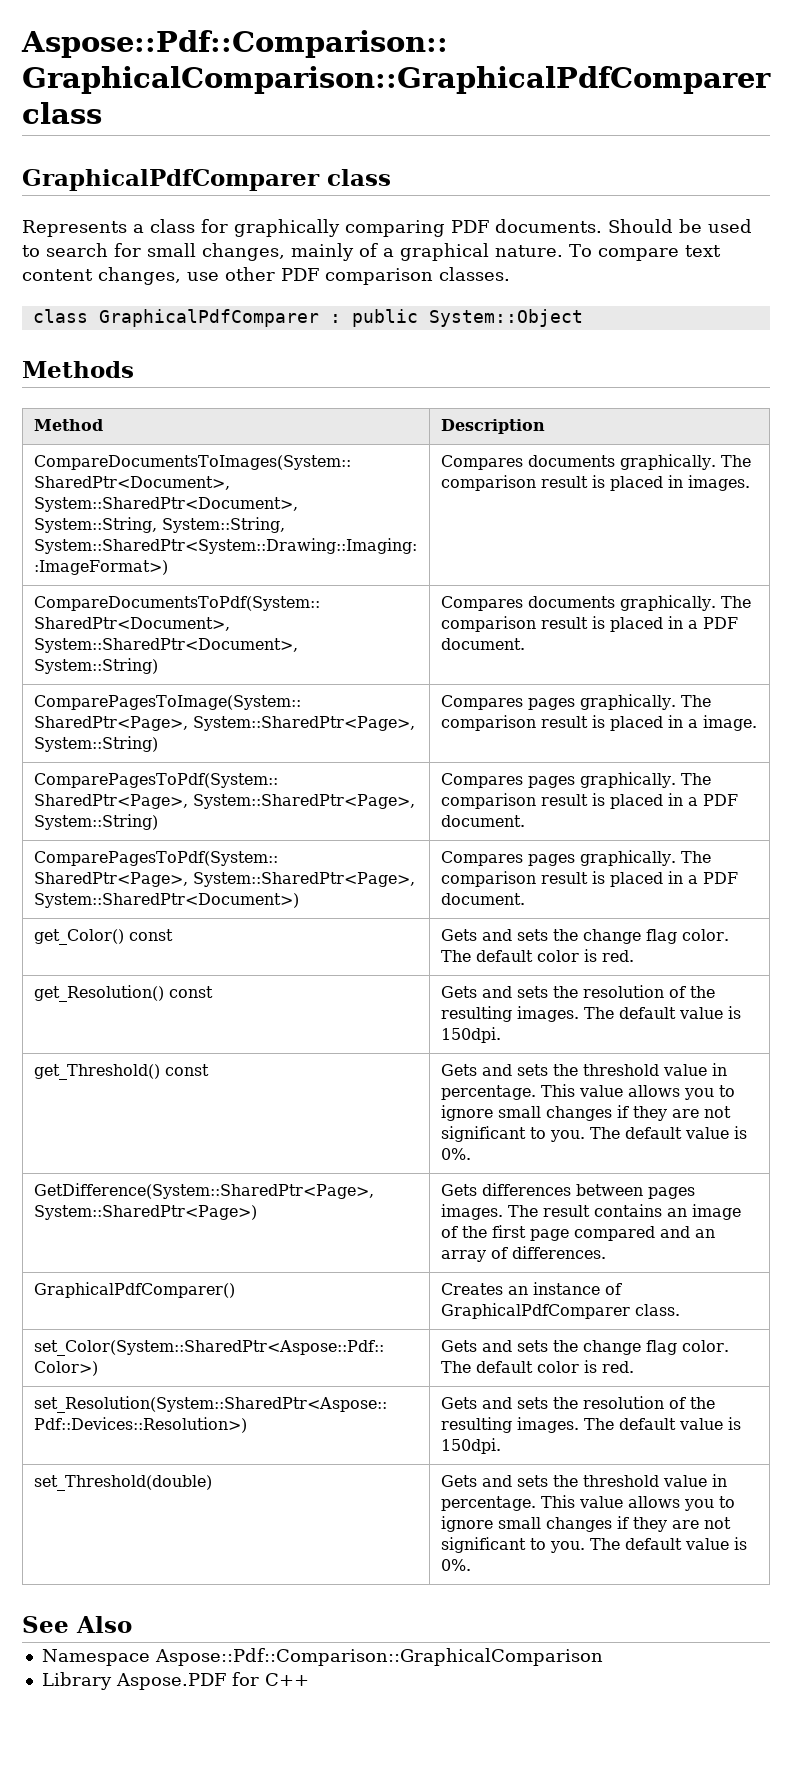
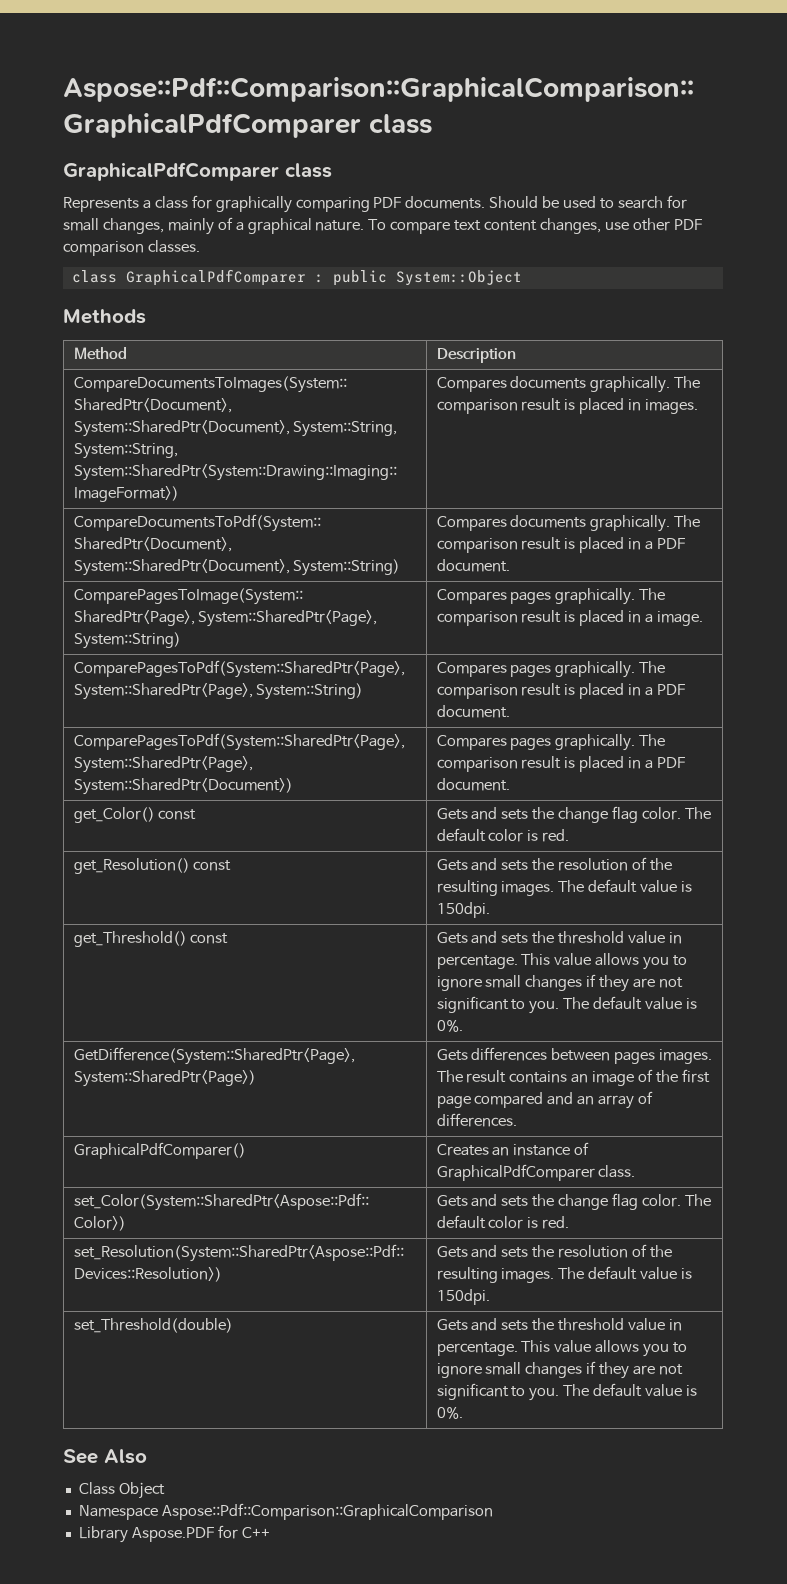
(132, 1624) none -> [78,1482,165,1499] // Class Object

